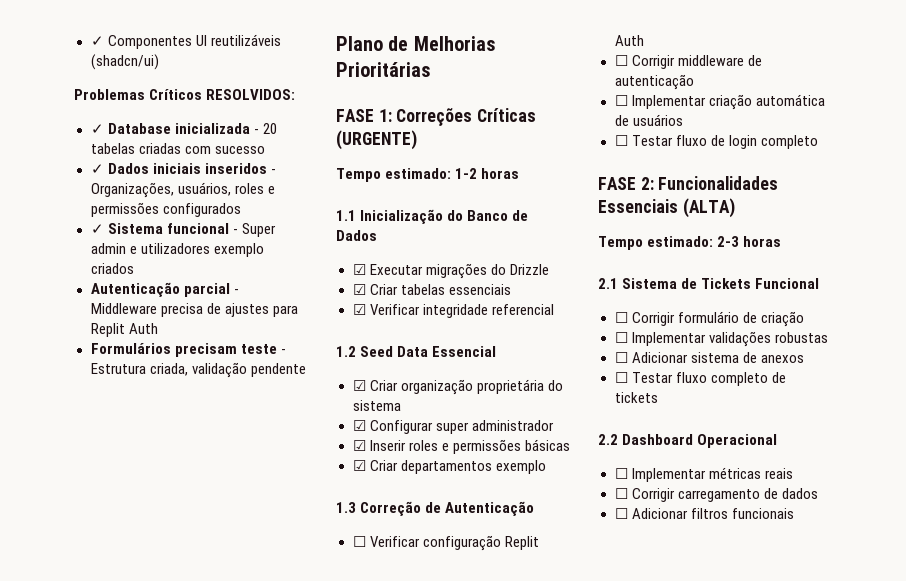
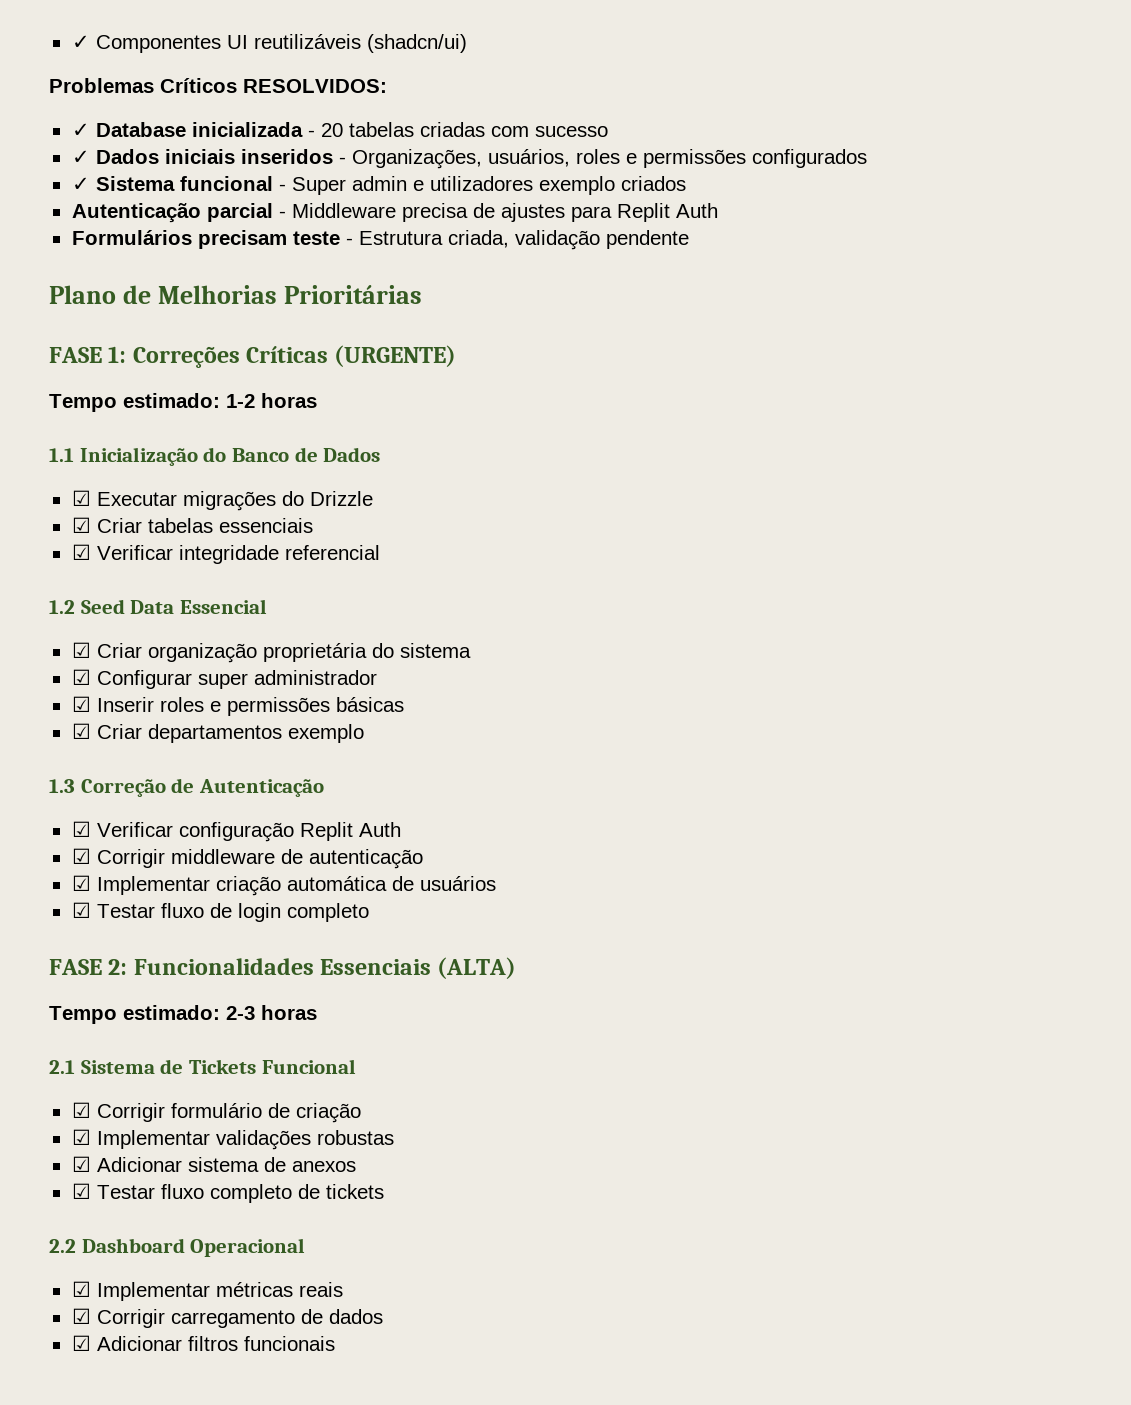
[352,536,366,547] ☐ -> [71,821,91,837] ☑
[614,55,628,66] ☐ -> [71,848,91,864] ☑
[614,95,628,106] ☐ -> [71,875,91,891] ☑
[614,135,628,146] ☐ -> [71,902,91,918] ☑
[614,312,628,323] ☐ -> [71,1102,91,1118] ☑
[614,332,628,343] ☐ -> [71,1129,91,1145] ☑
[614,352,628,363] ☐ -> [71,1156,91,1172] ☑
[614,372,628,383] ☐ -> [71,1183,91,1199] ☑
[614,468,628,479] ☐ -> [71,1281,91,1297] ☑
[614,488,628,499] ☐ -> [71,1308,91,1324] ☑
[614,508,628,519] ☐ -> [71,1335,91,1351] ☑

